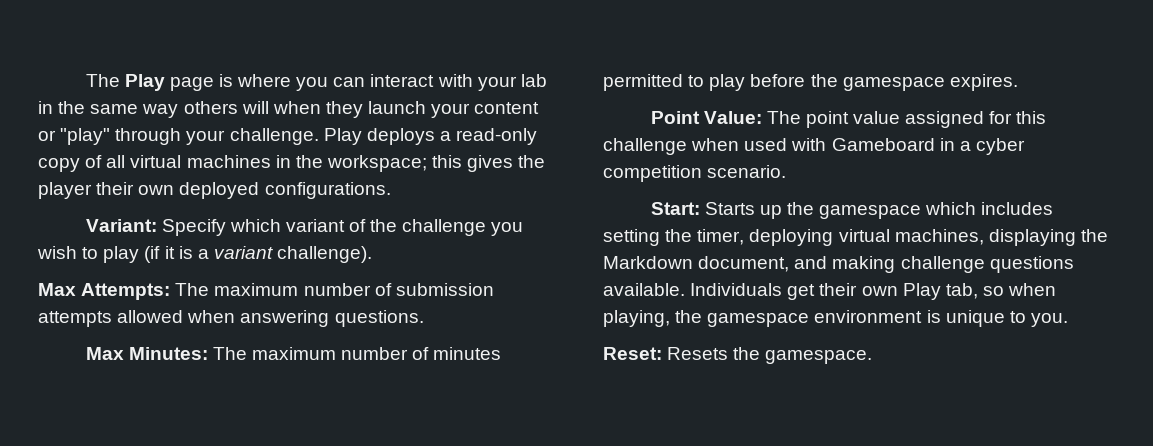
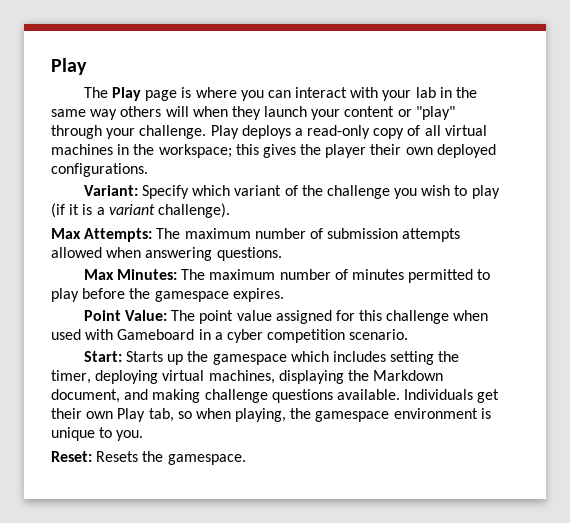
(85, 80) none -> [51,58,87,75] Play //

